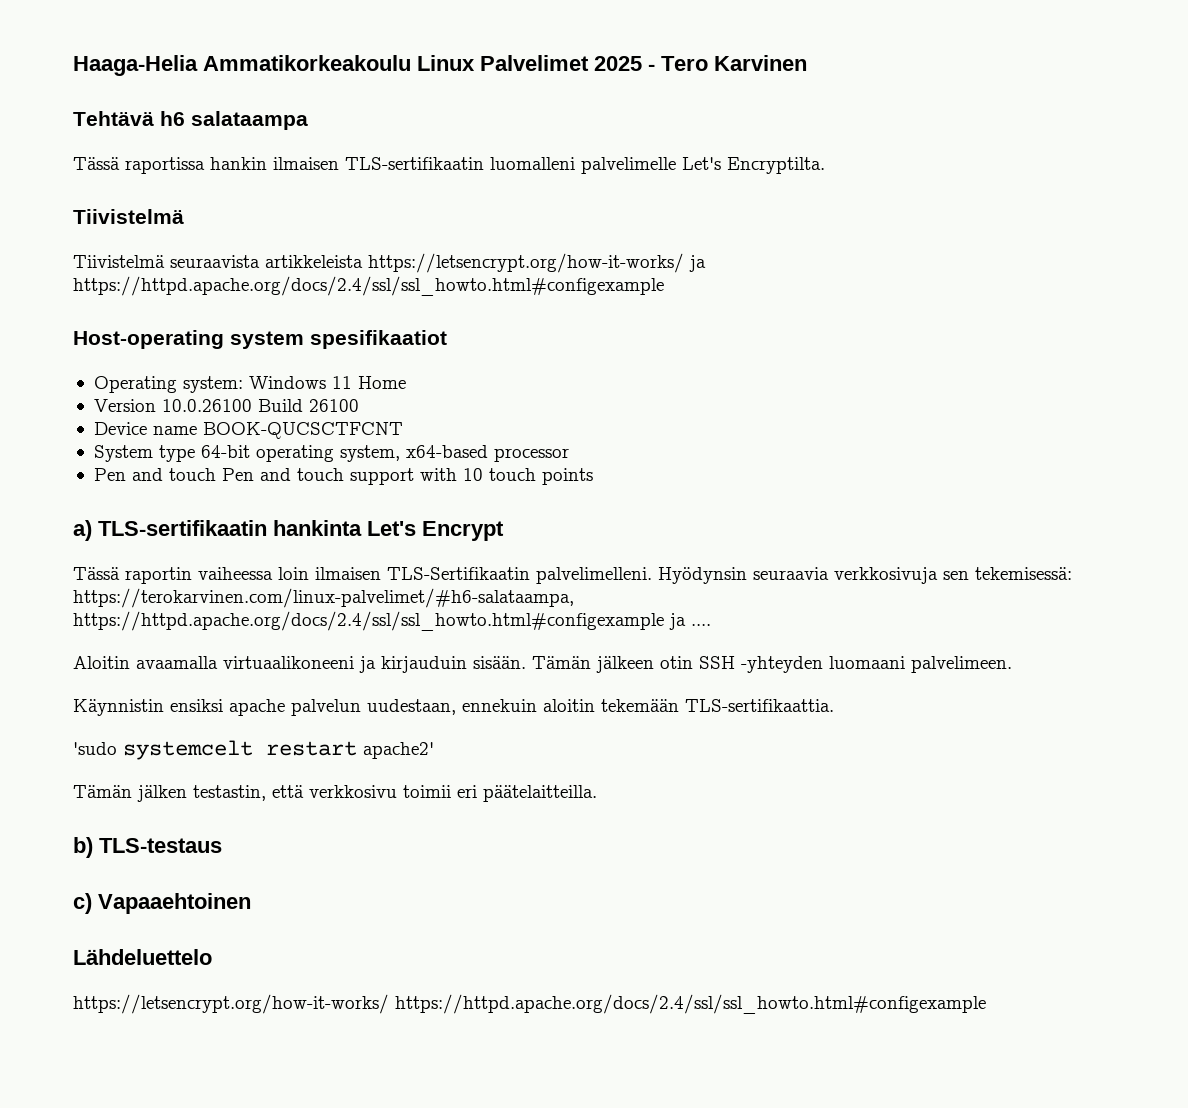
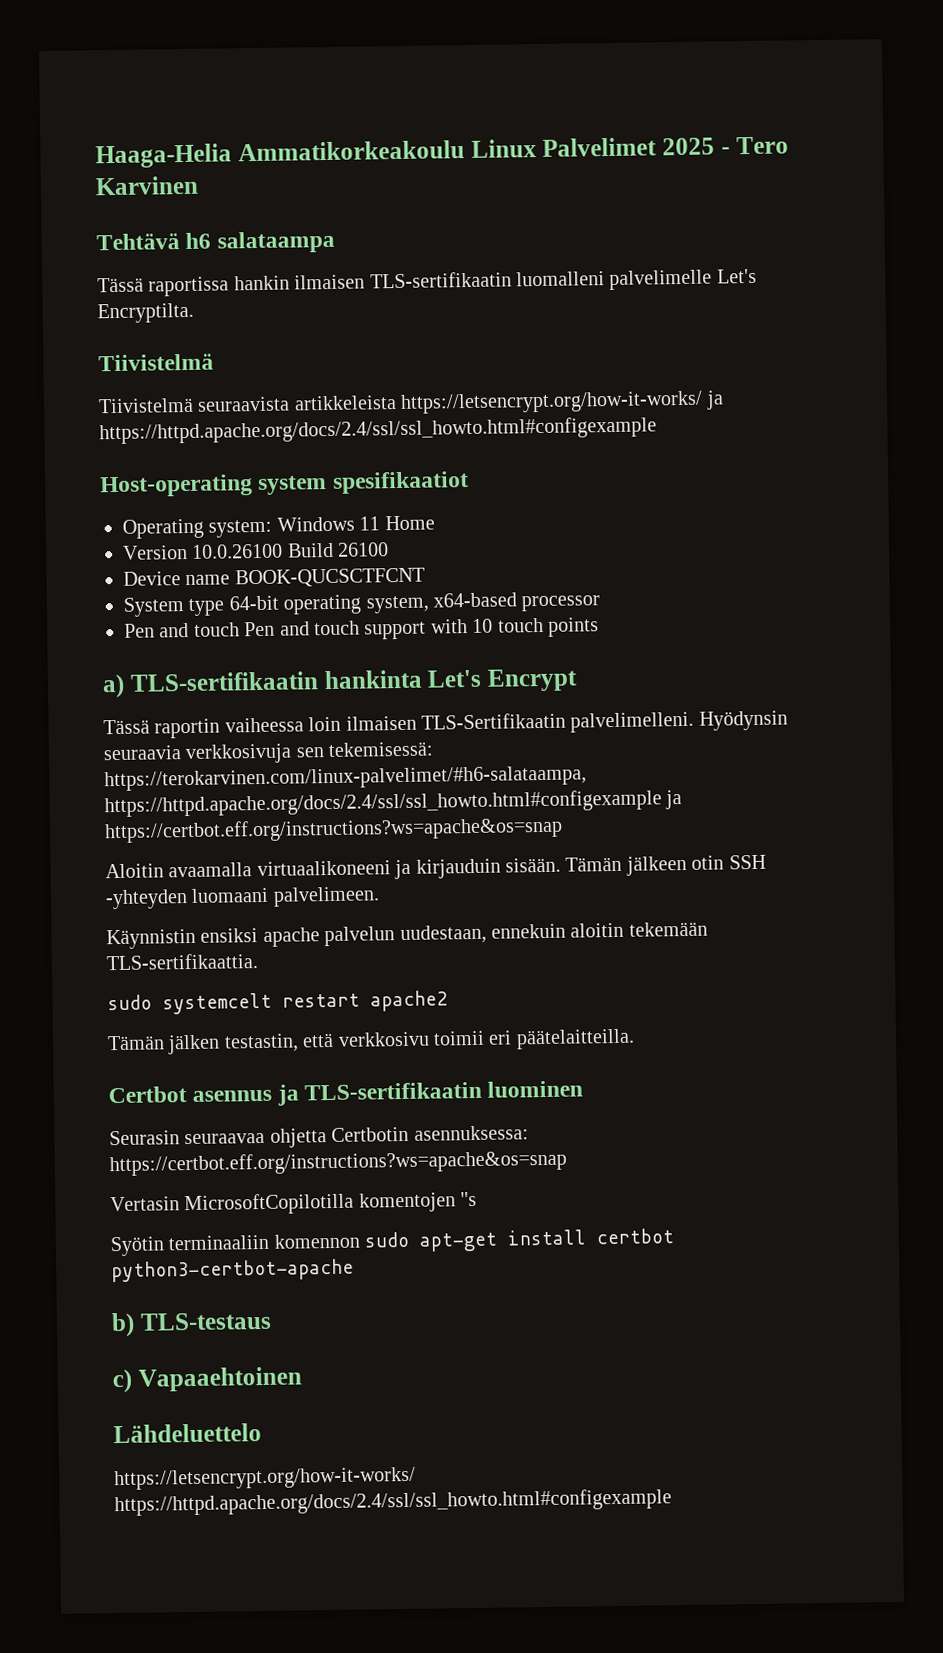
[691,624,711,626] .... -> [104,816,563,844] https://certbot.eff.org/instructions?ws=apache&os=snap
[73,742,117,755] 'sudo -> [107,994,152,1011] sudo
[363,742,434,759] apache2' -> [370,990,448,1012] apache2
(597, 793) none -> [108,1080,584,1106] [109,1125,529,1148] [109,1149,567,1177] [110,1191,478,1216] [110,1228,675,1257] [111,1258,354,1283] // Certbot asennus ja TLS-sertifikaatin luominen // Seurasin seuraavaa ohjetta Certbotin asennuksessa: https://certbot.eff.org/instructions?ws=apache&os=snap // Vertasin MicrosoftCopilotilla komentojen "s // Syötin terminaaliin komennon sudo apt-get install certbot python3-certbot-apache

